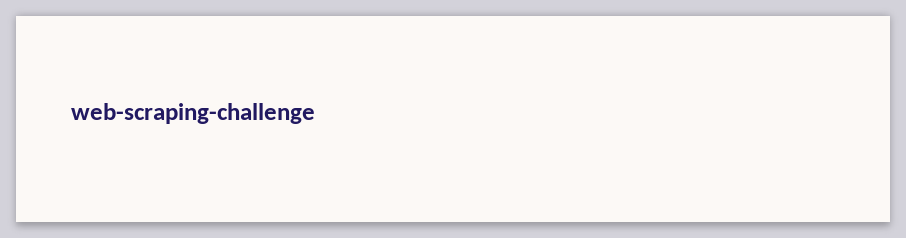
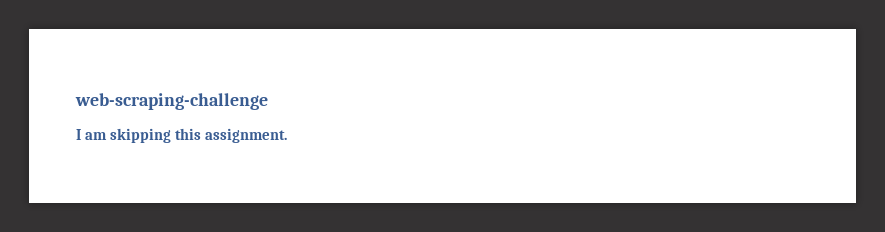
(315, 113) none -> [76,128,288,143] // I am skipping this assignment.

